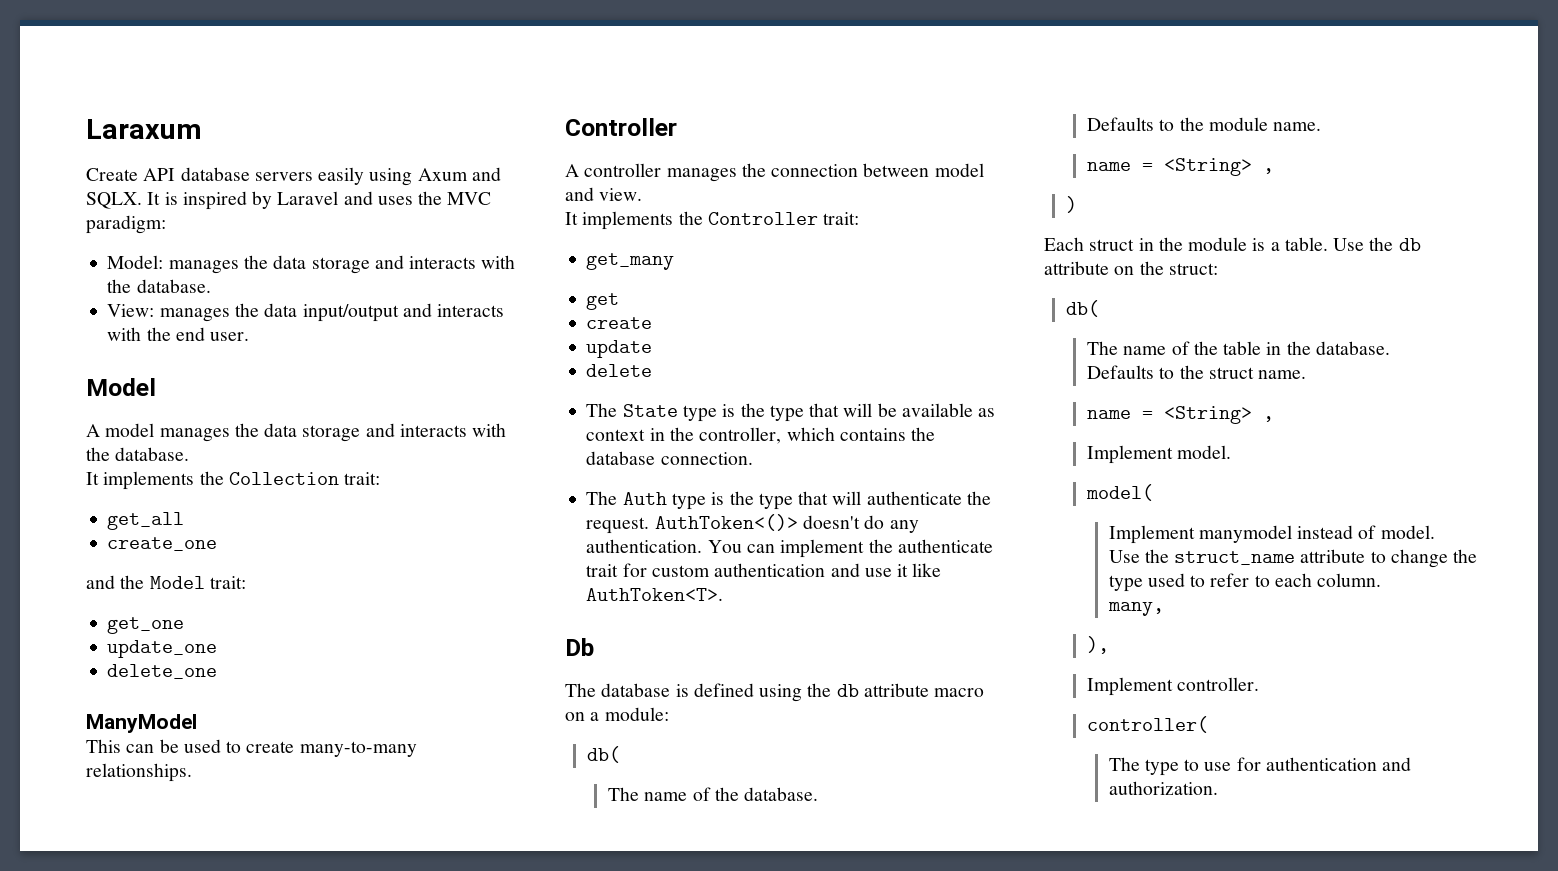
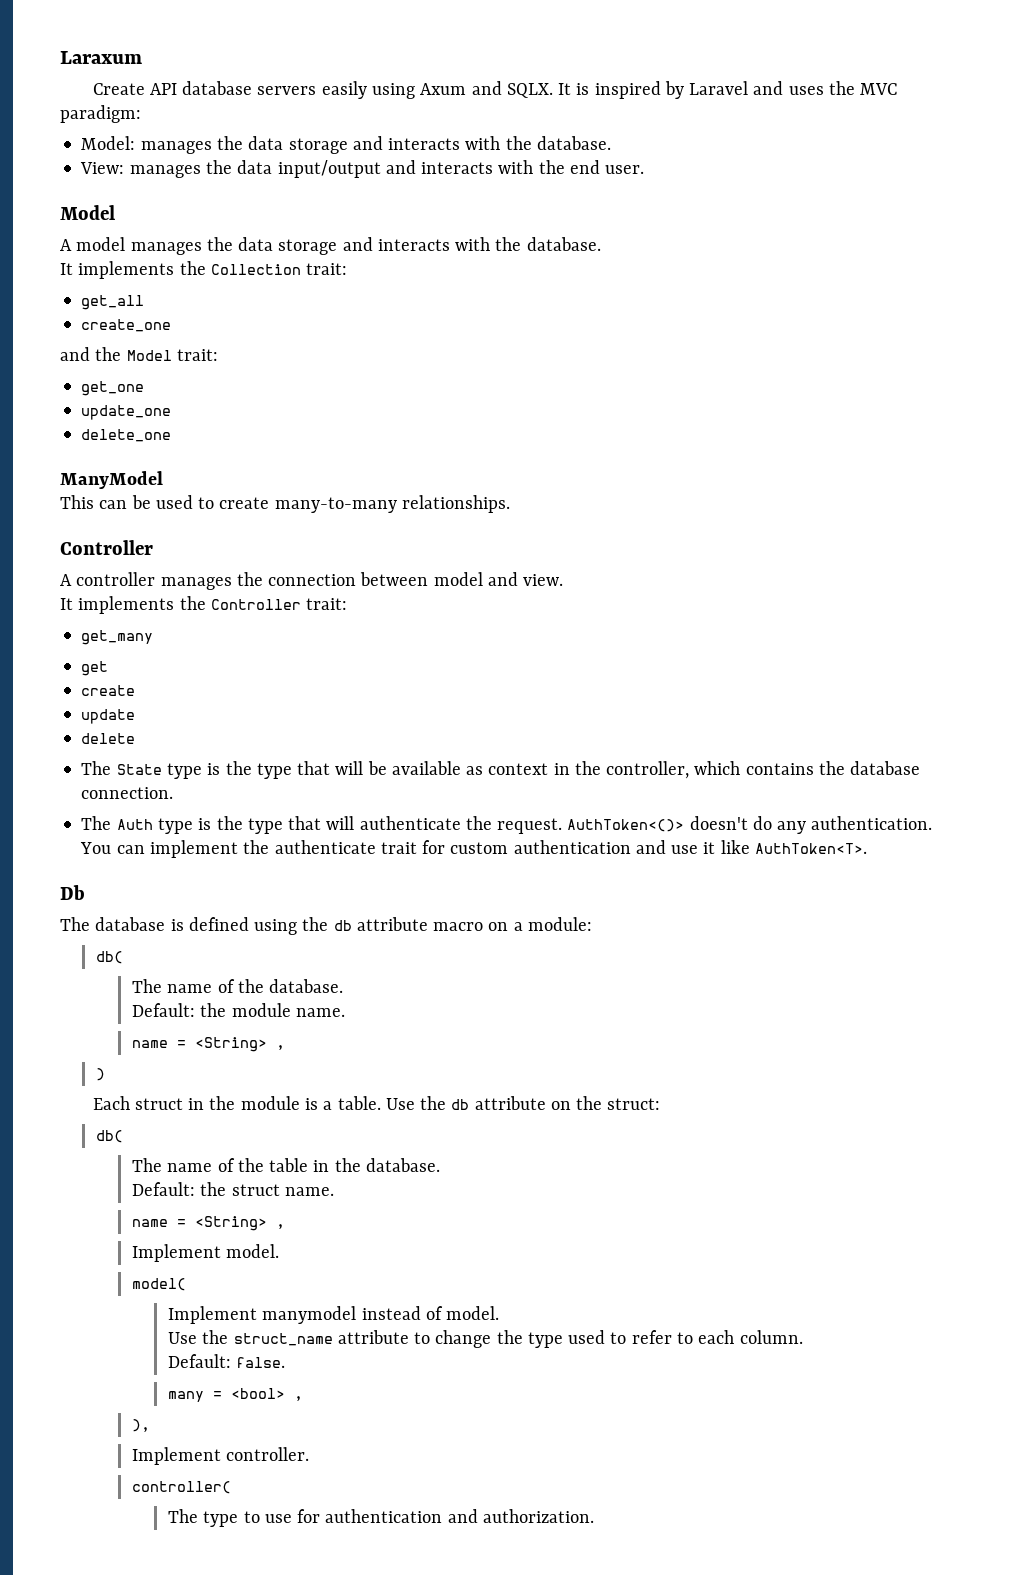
[1086,117,1175,131] Defaults to -> [132,1003,196,1017] Default:
[1086,365,1175,379] Defaults to -> [132,1182,196,1196] Default:
[1107,602,1164,616] many, -> [168,1354,286,1368] [168,1388,304,1402] Default: false. // many = <bool> ,

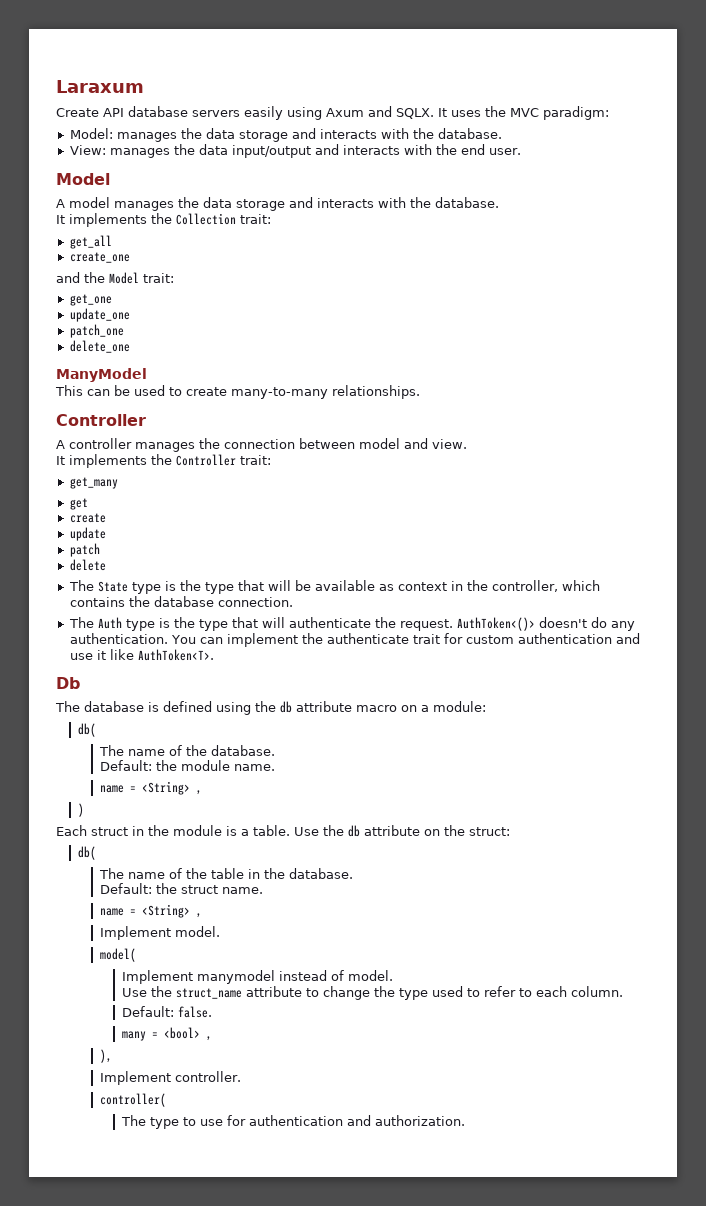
[576,81,784,99] is inspired by Laravel and -> (447, 112) none
(172, 412) none -> [69,324,124,338] // patch_one
(136, 716) none -> [69,543,100,557] // patch

